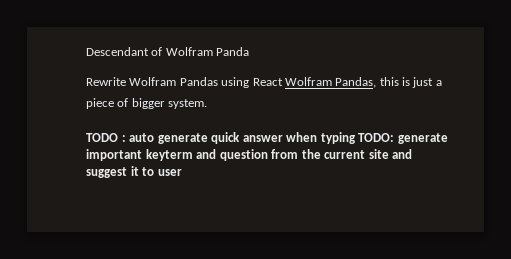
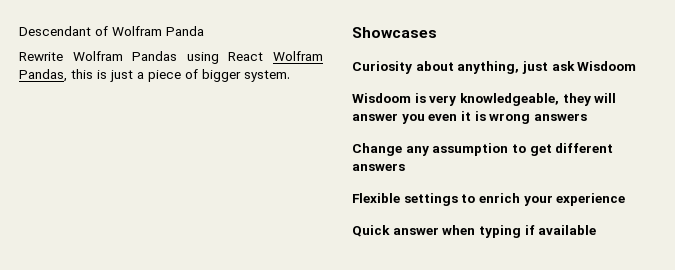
[86,132,448,144] [86,149,413,161] [86,166,182,178] TODO : auto generate quick answer when typing TODO: generate important keyterm and question from the current site and suggest it to user -> [352,27,437,38] [352,61,637,74] [352,93,617,106] [352,111,587,124] [352,143,614,156] [352,163,405,171] [352,193,626,206] [352,225,597,238] Showcases // Curiosity about anything, just ask Wisdoom // Wisdoom is very knowledgeable, they will answer you even it is wrong answers // Change any assumption to get different answers // Flexible settings to enrich your experience // Quick answer when typing if available

